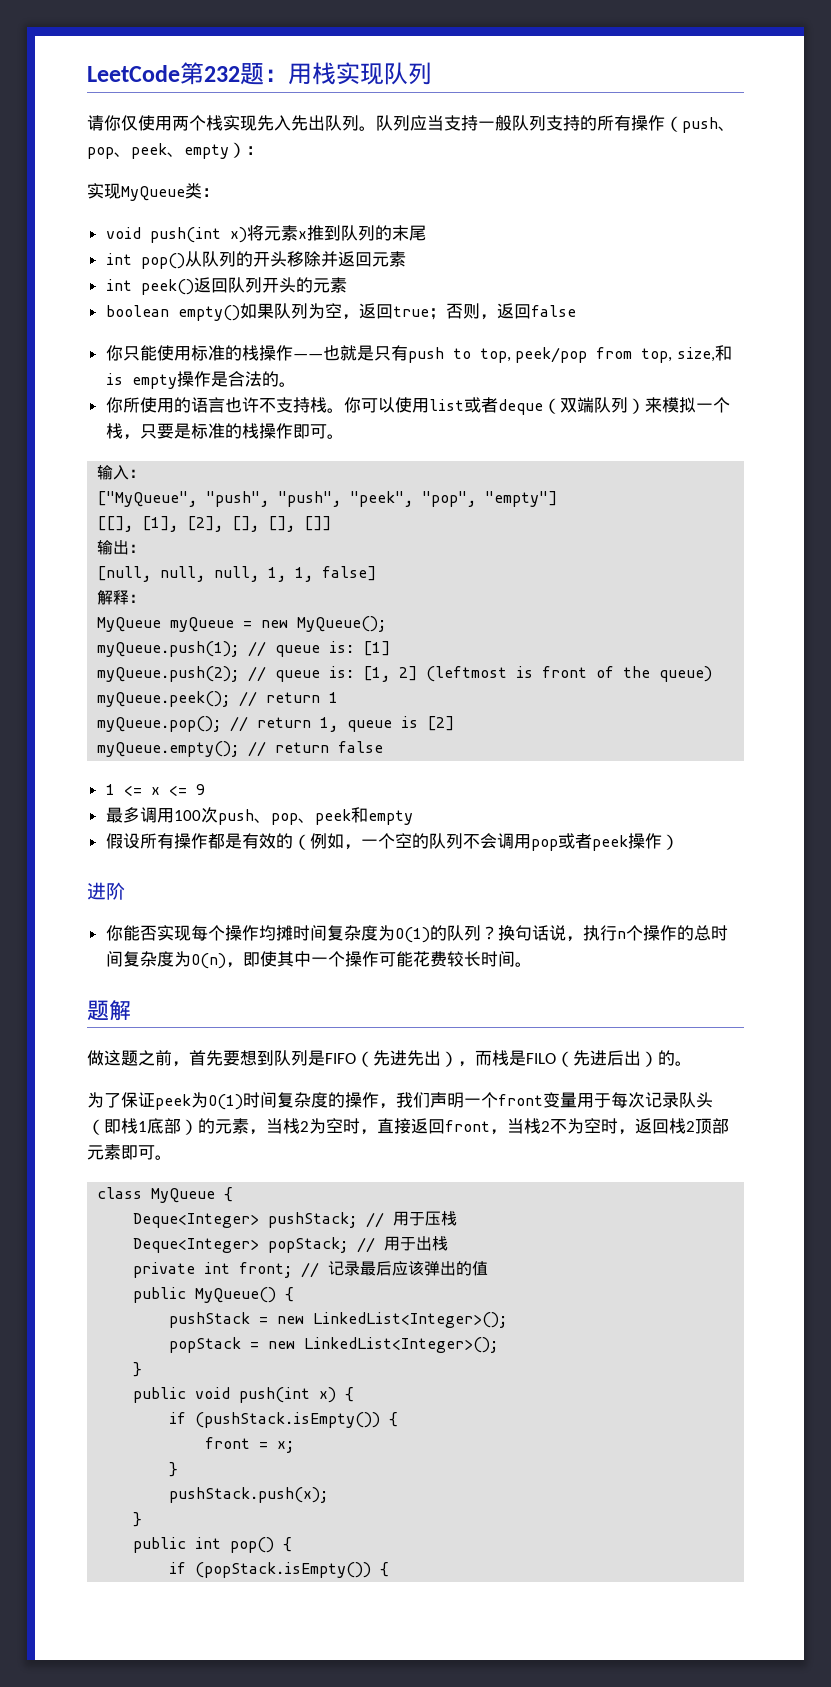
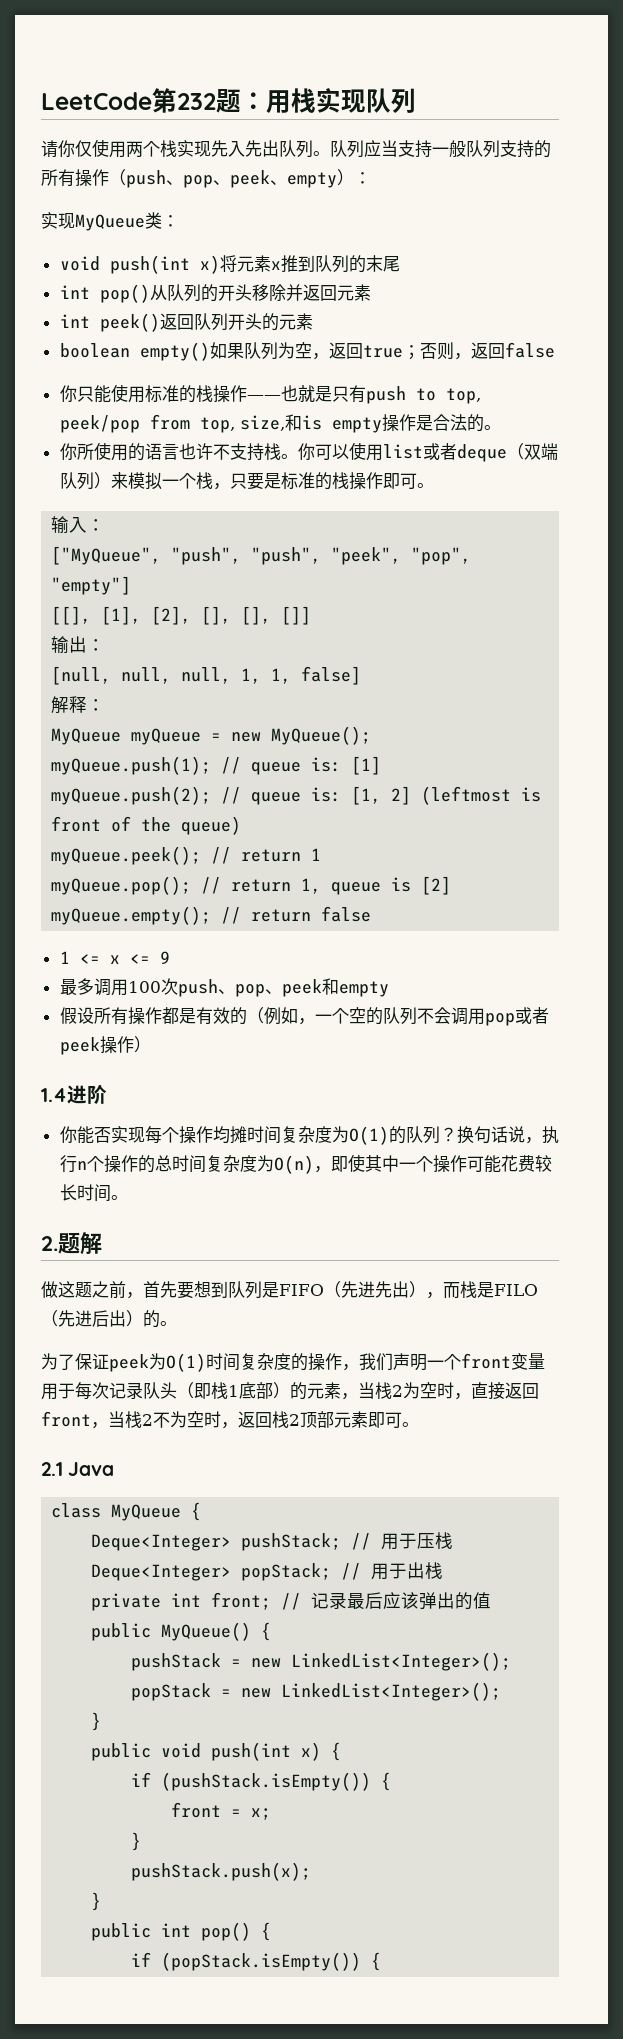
(679, 842) none -> [41,1088,67,1102] 1.4
(532, 964) none -> [41,1236,58,1251] 2.
(172, 1157) none -> [41,1462,115,1476] // 2.1 Java

